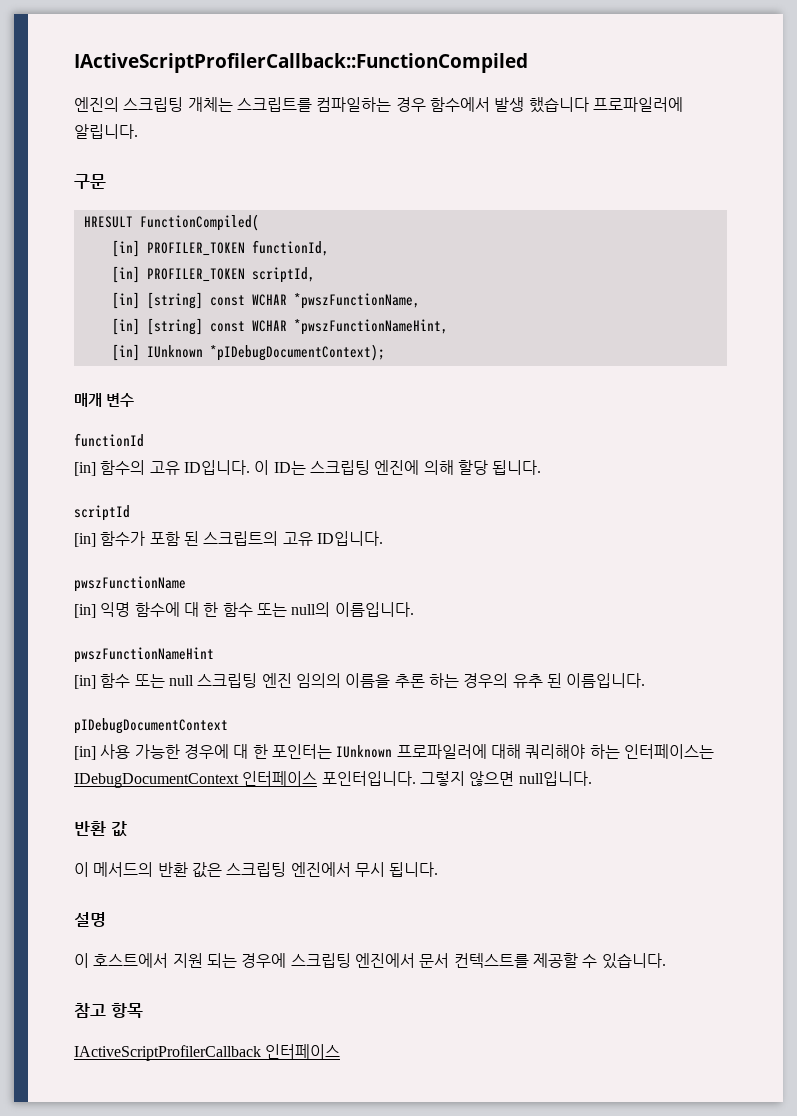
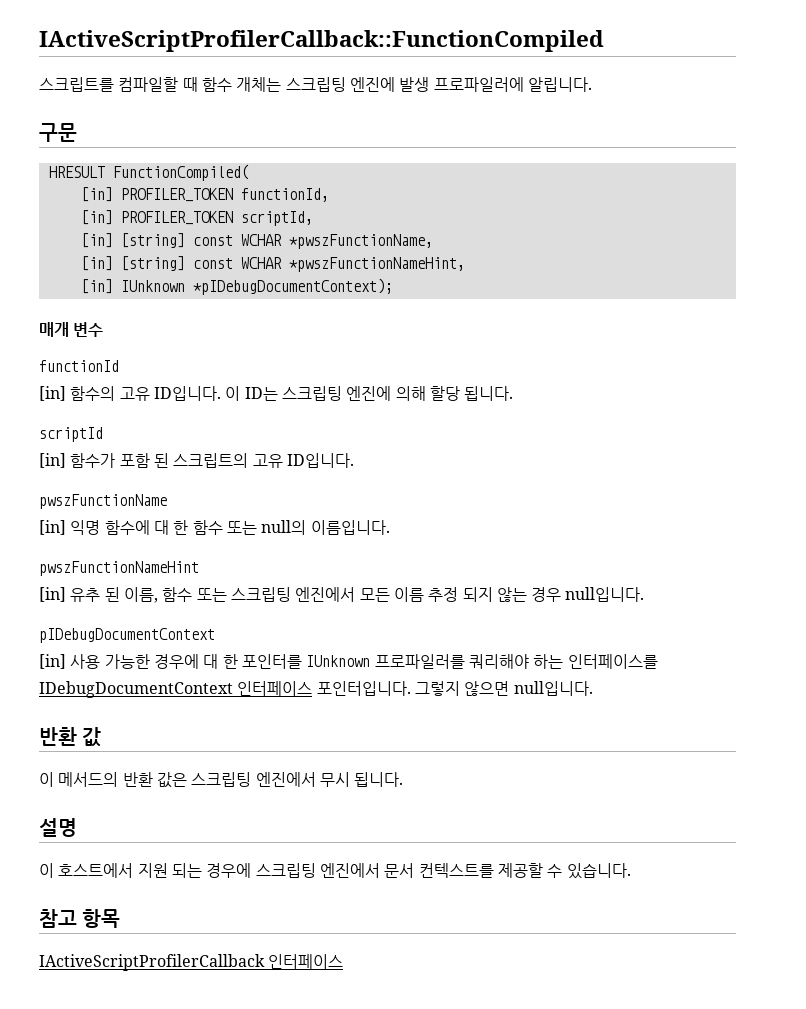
[74,97,589,113] 엔진의 스크립팅 개체는 스크립트를 컴파일하는 경우 함수에서 발생 했습니다 -> [39,77,430,92] 스크립트를 컴파일할 때 함수 개체는 스크립팅 엔진에 발생
[100,673,646,688] 함수 또는 null 스크립팅 엔진 임의의 이름을 추론 하는 경우의 유추 된 이름입니다. -> [70,587,645,603] 유추 된 이름, 함수 또는 스크립팅 엔진에서 모든 이름 추정 되지 않는 경우 null입니다.
[271,744,521,759] 포인터는 IUnknown 프로파일러에 대해 -> [241,654,465,669] 포인터를 IUnknown 프로파일러를
[623,744,714,759] 인터페이스는 -> [567,654,658,669] 인터페이스를

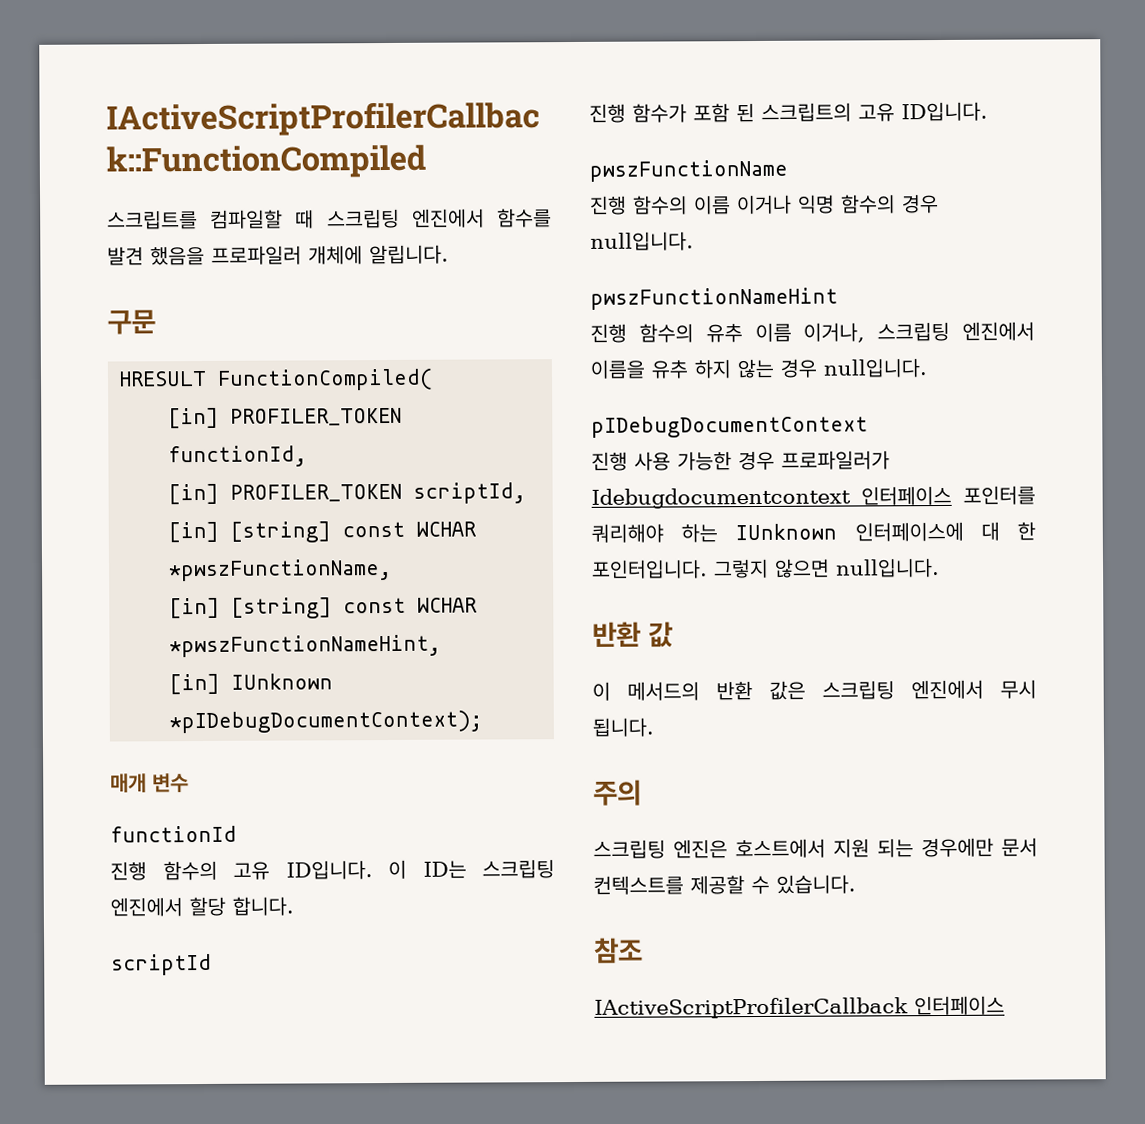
[201,77,524,92] 함수 개체는 스크립팅 엔진에 발생 프로파일러에 -> [326,208,552,229] [107,245,363,266] 스크립팅 엔진에서 함수를 발견 했음을 프로파일러 개체에
[39,386,66,401] [in] -> [110,861,147,881] 진행
[346,386,514,401] 엔진에 의해 할당 됩니다. -> [110,896,294,917] 엔진에서 할당 합니다.
[39,453,66,468] [in] -> [589,103,626,123] 진행
[39,520,390,535] [39,561,199,576] [39,587,493,603] [in] 익명 함수에 대 한 함수 또는 null의 이름입니다. // pwszFunctionNameHint // [in] 유추 된 이름, 함수 또는 스크립팅 엔진에서 모든 이름 추정 되지 -> [590,194,939,215] [590,231,694,251] [590,287,838,310] [590,321,1035,343] [590,359,732,379] 진행 함수의 이름 이거나 익명 함수의 경우 null입니다. // pwszFunctionNameHint // 진행 함수의 유추 이름 이거나, 스크립팅 엔진에서 이름을 유추 하지
[39,654,66,669] [in] -> [591,451,628,471] 진행
[153,654,658,669] [39,681,313,698] 경우에 대 한 포인터를 IUnknown 프로파일러를 쿼리해야 하는 인터페이스를 IDebugDocumentContext 인터페이스 -> [738,450,890,471] [591,485,1036,509] [591,521,1036,543] 경우 프로파일러가 Idebugdocumentcontext 인터페이스 포인터를 쿼리해야 하는 IUnknown 인터페이스에 대 한
[39,818,77,837] [39,863,380,878] 설명 // 이 호스트에서 지원 되는 경우에 스크립팅 엔진에서 -> [593,779,642,806] [593,837,994,859] 주의 // 스크립팅 엔진은 호스트에서 지원 되는 경우에만
[39,909,121,928] 참고 항목 -> [594,937,643,964] 참조

